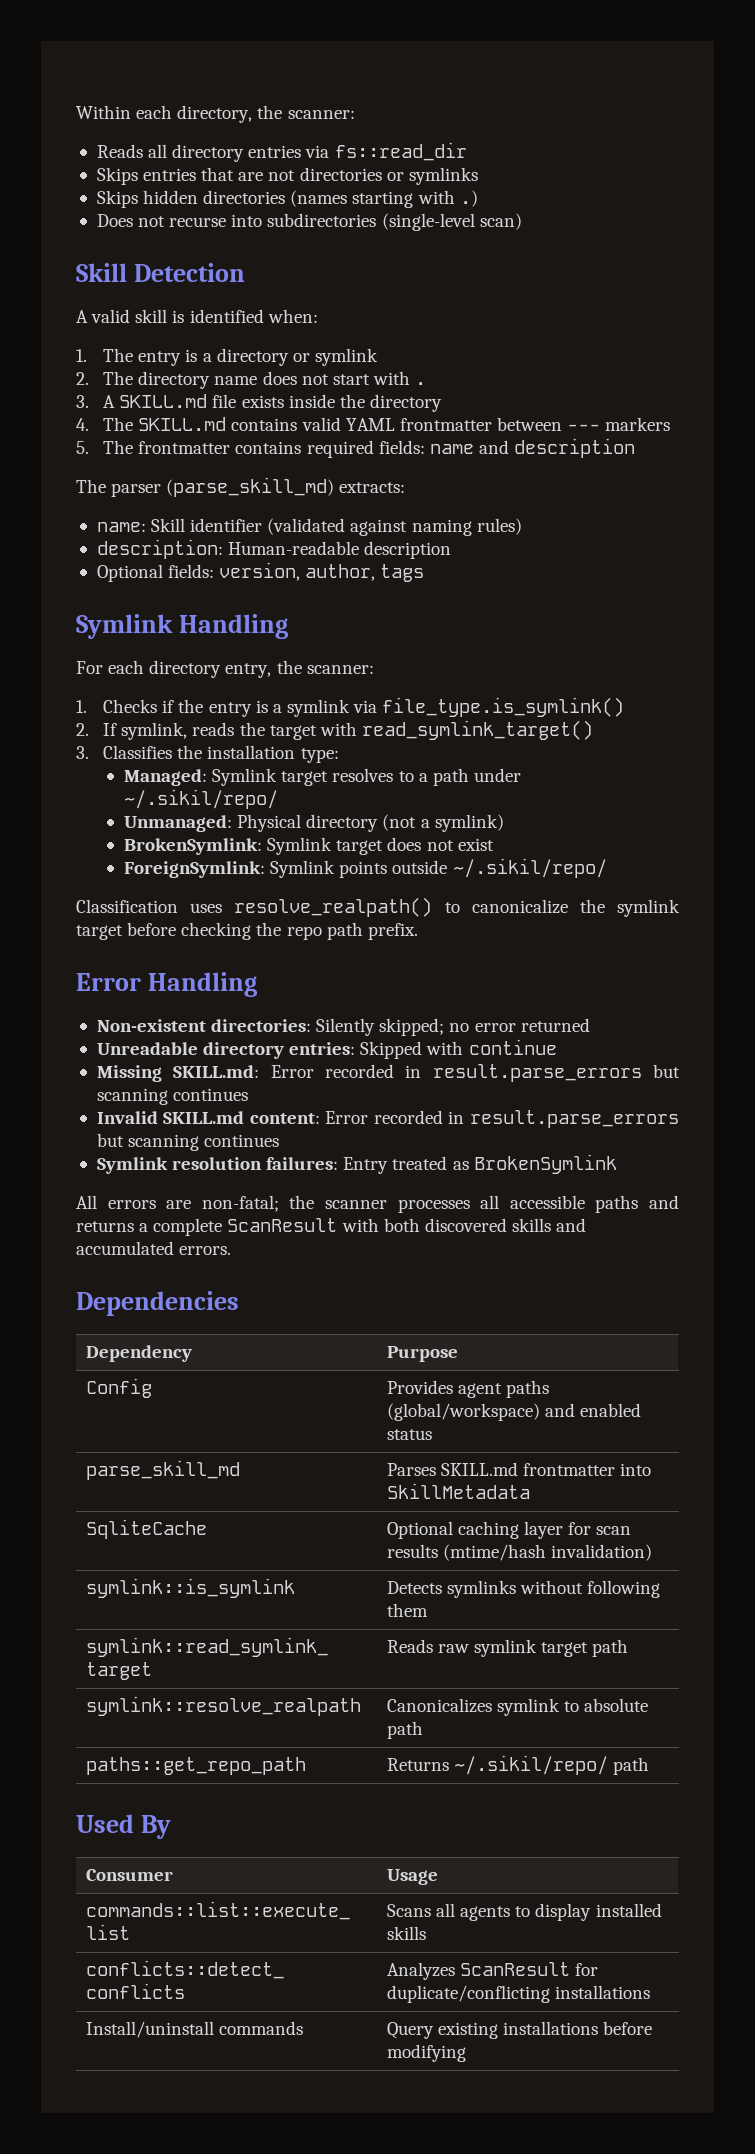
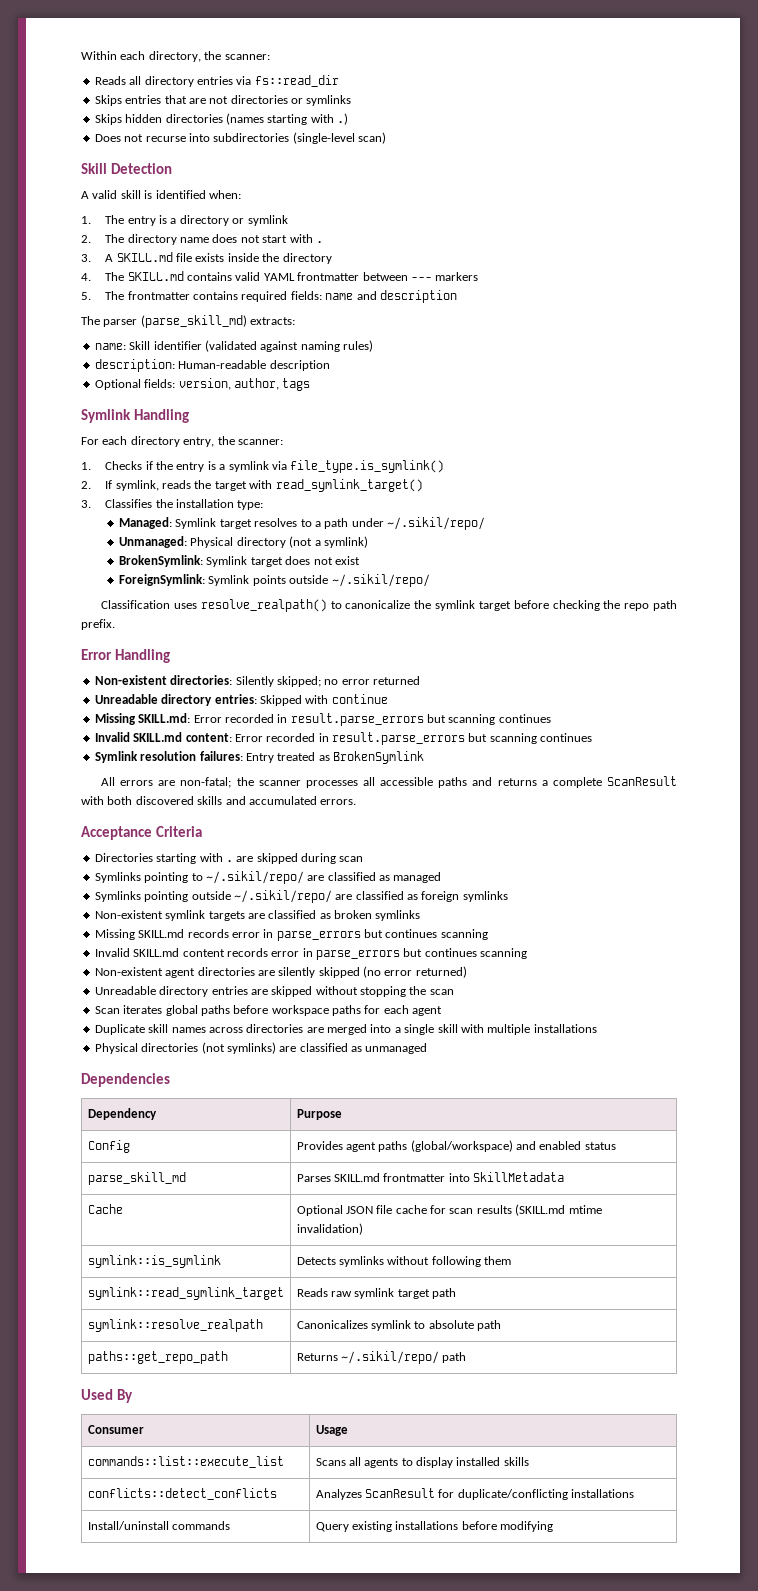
(232, 1250) none -> [81,826,202,840] [94,853,364,864] [94,871,442,884] [94,890,508,903] [94,910,421,921] [94,929,488,941] [94,948,528,960] [94,966,467,978] [94,986,454,997] [94,1005,443,1016] [94,1024,597,1035] [94,1042,428,1054] // Acceptance Criteria // Directories starting with . are skipped during scan // Symlinks pointing to ~/.sikil/repo/ are classified as managed // Symlinks pointing outside ~/.sikil/repo/ are classified as foreign symlinks // Non-existent symlink targets are classified as broken symlinks // Missing SKILL.md records error in parse_errors but continues scanning // Invalid SKILL.md content records error in parse_errors but continues scanning // Non-existent agent directories are silently skipped (no error returned) // Unreadable directory entries are skipped without stopping the scan // Scan iterates global paths before workspace paths for each agent // Duplicate skill names across directories are merged into a single skill with multiple installations // Physical directories (not symlinks) are classified as unmanaged
[85,1519,207,1539] [386,1521,564,1539] SqliteCache | Optional caching layer -> [87,1204,123,1214] [296,1205,427,1216] Cache | Optional JSON file cache
[443,1544,547,1561] (mtime/hash -> [515,1204,602,1216] (SKILL.md mtime

